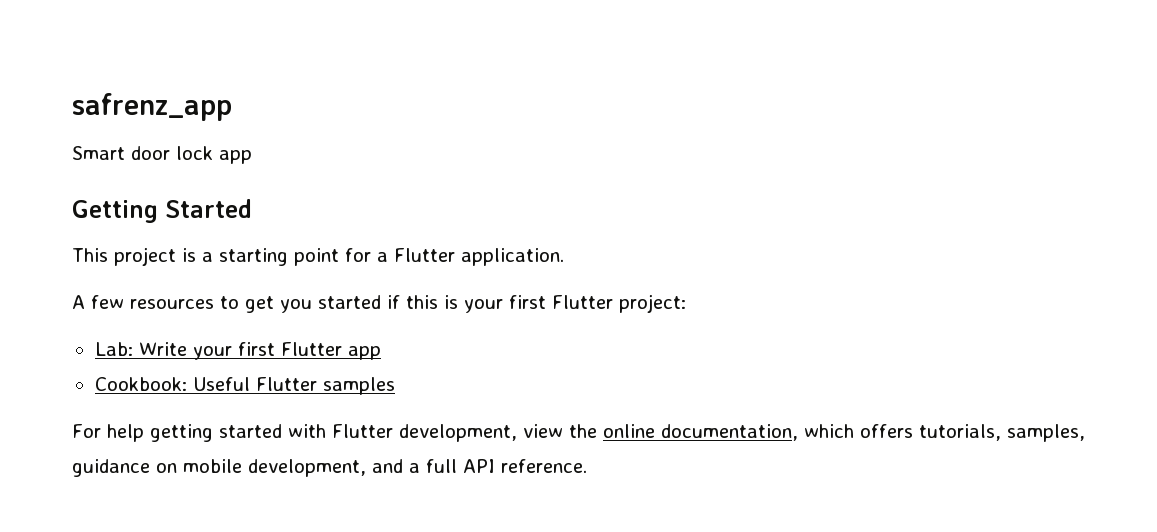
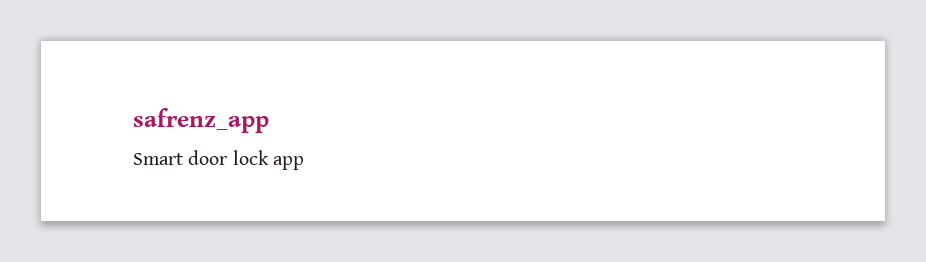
[72,199,252,223] [72,247,564,266] [72,294,686,313] [94,342,381,360] [94,377,395,395] [72,424,1085,442] [72,459,587,477] // Getting Started // This project is a starting point for a Flutter application. // A few resources to get you started if this is your first Flutter project: // Lab: Write your first Flutter app // Cookbook: Useful Flutter samples // For help getting started with Flutter development, view the online documentation, which offers tutorials, samples, guidance on mobile development, and a full API reference. -> (304, 163) none

